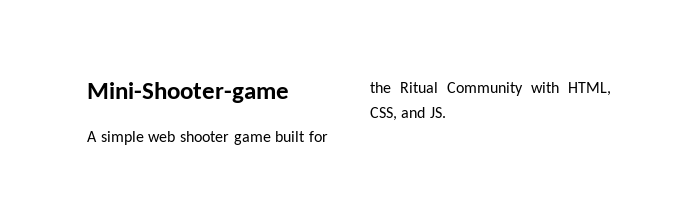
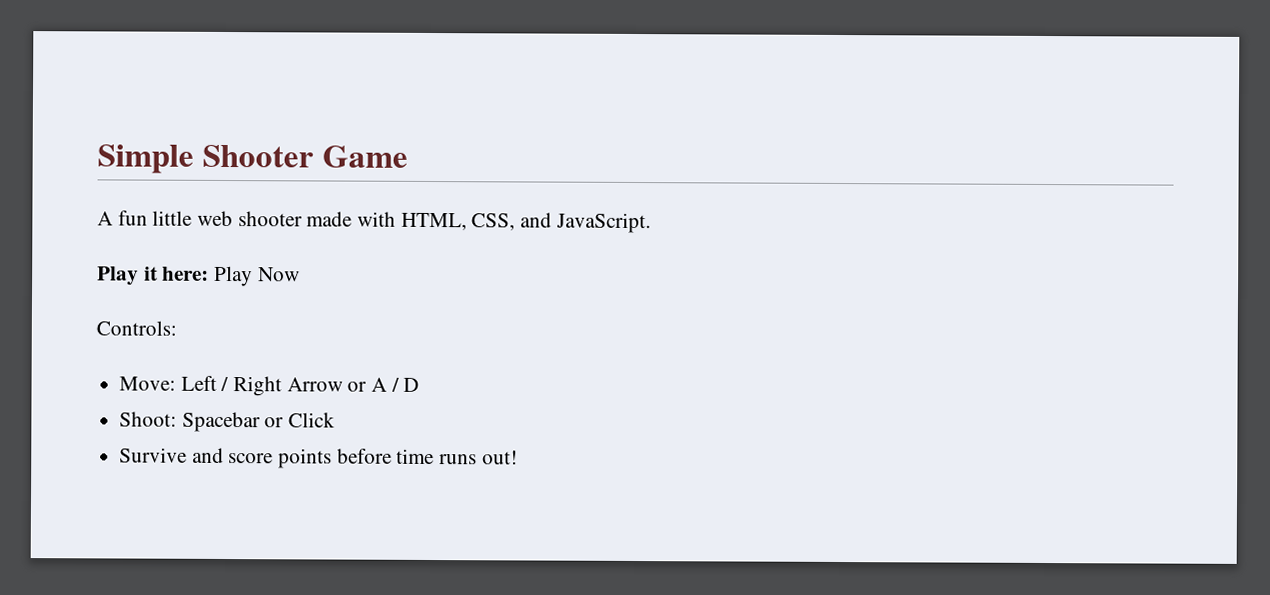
[87,82,289,103] [87,131,328,145] [370,82,611,96] [370,107,446,121] Mini-Shooter-game // A simple web shooter game built for the Ritual Community with HTML, CSS, and JS. -> [97,144,408,174] [97,210,651,234] [97,265,300,287] [96,320,177,336] [119,375,420,397] [119,411,336,433] [119,447,518,469] Simple Shooter Game // A fun little web shooter made with HTML, CSS, and JavaScript. // Play it here: Play Now // Controls: // Move: Left / Right Arrow or A / D // Shoot: Spacebar or Click // Survive and score points before time runs out!

